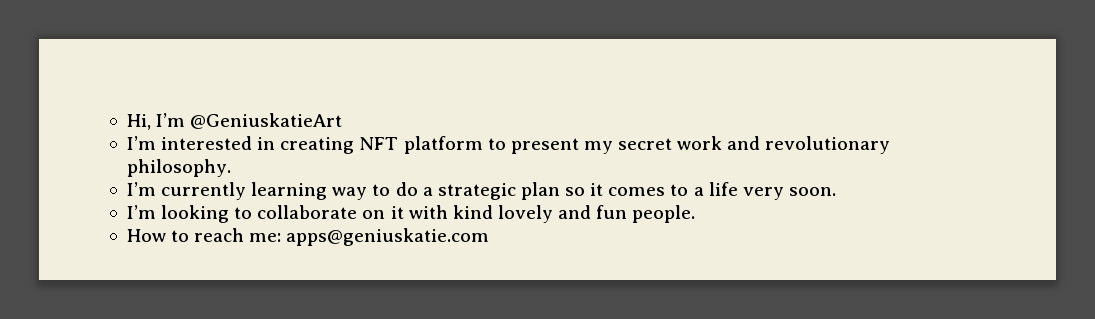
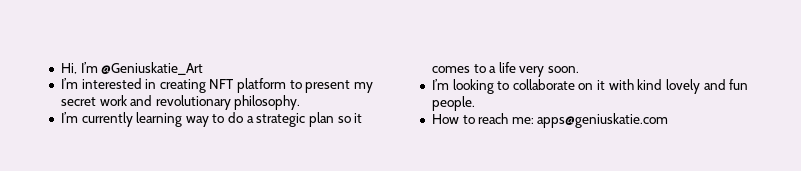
[190,113,343,129] @GeniuskatieArt -> [101,62,204,75] @Geniuskatie_Art

